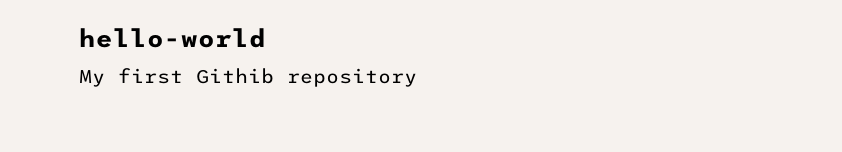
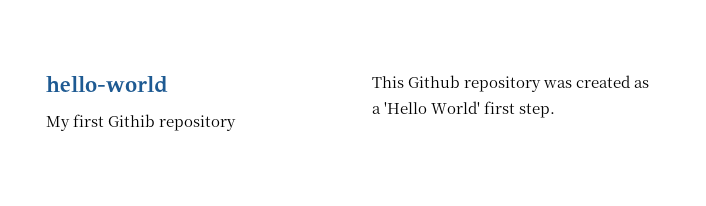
(417, 77) none -> [372,75,650,92] [372,101,556,118] // This Github repository was created as a 'Hello World' first step.

